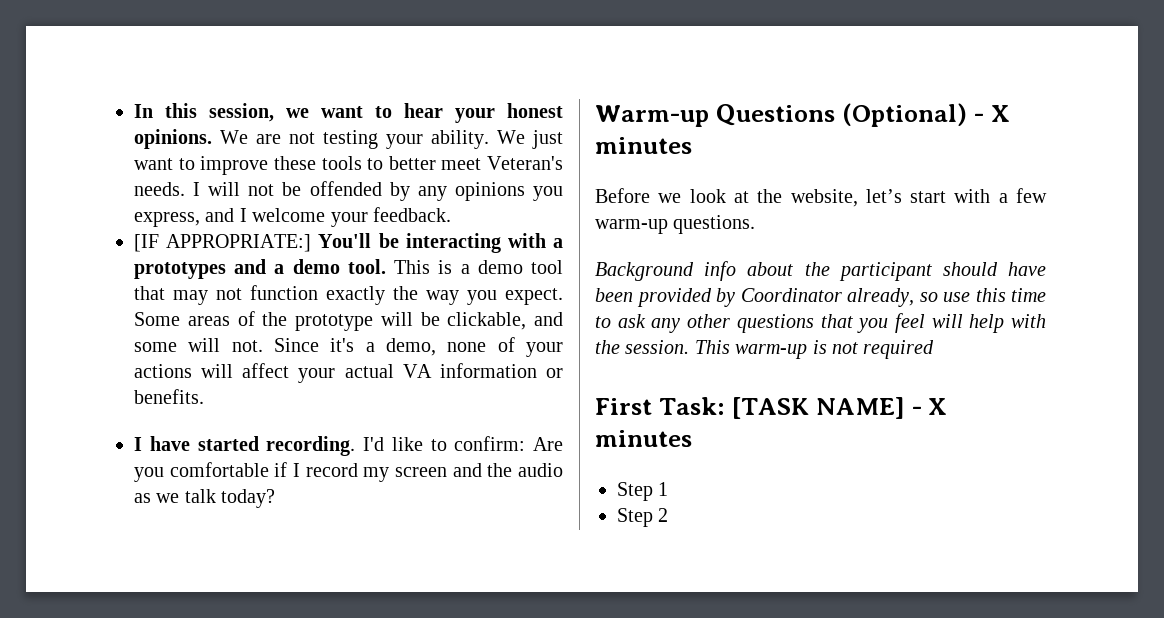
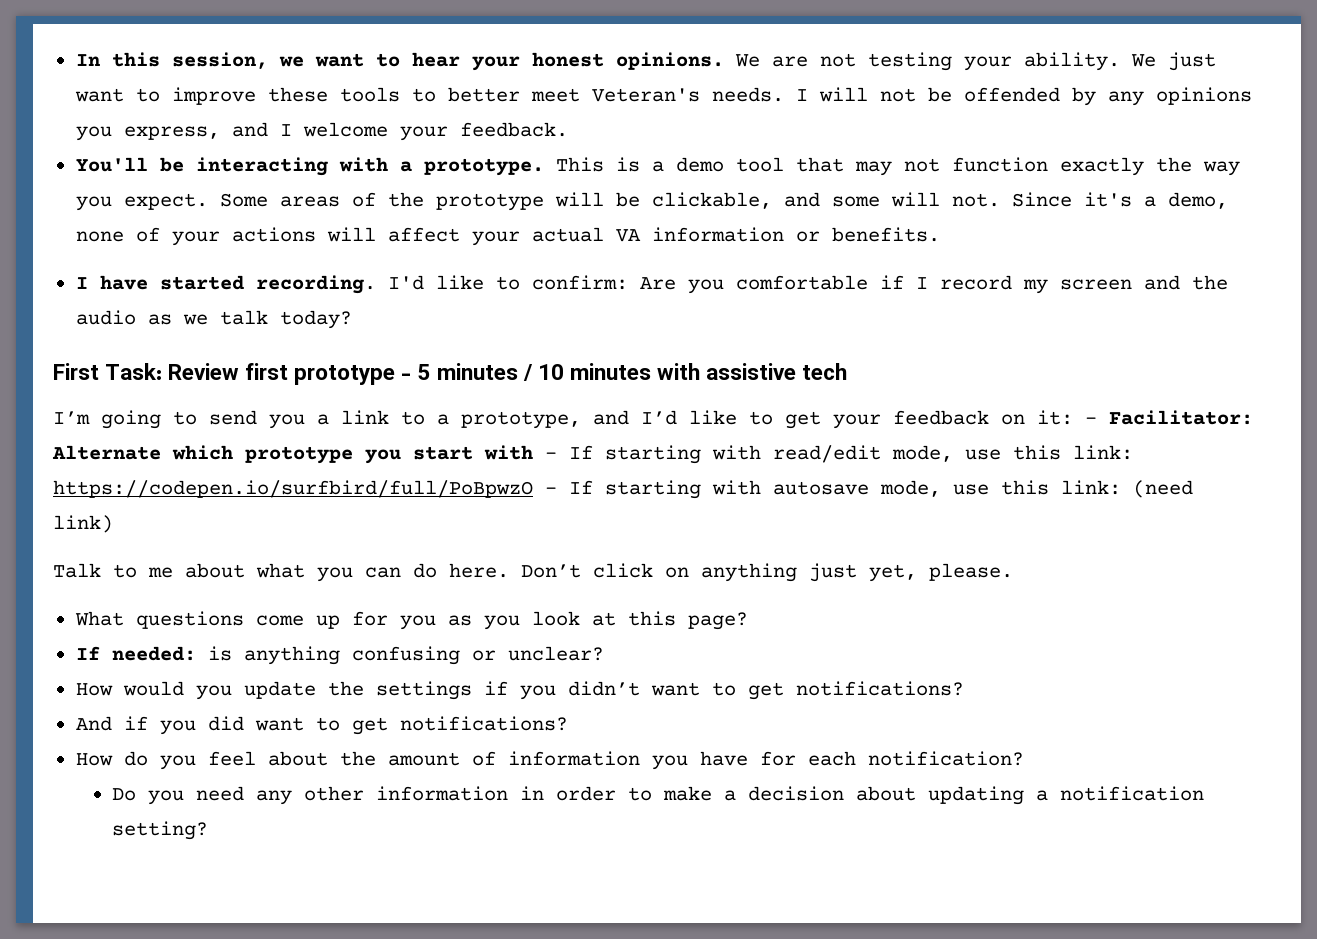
[134,234,312,252] [IF APPROPRIATE:] -> (568, 129) none
[134,259,386,279] prototypes and a demo tool. -> [423,158,544,176] prototype.
[595,103,1010,127] [595,137,692,154] [595,188,1047,207] [595,215,756,234] [595,261,1046,281] [595,288,1046,307] [595,313,1046,333] [595,340,935,359] [595,397,948,419] [595,430,692,447] [617,482,669,501] [617,508,669,527] Warm-up Questions (Optional) - X minutes // Before we look at the website, let’s start with a few warm-up questions. // Background info about the participant should have been provided by Coordinator already, so use this time to ask any other questions that you feel will help with the session. This warm-up is not required // First Task: [TASK NAME] - X minutes // Step 1 // Step 2 -> [53,363,847,385] [53,410,1253,429] [52,445,1133,464] [53,480,1193,499] [53,515,113,533] [53,563,1013,582] [74,611,748,630] [75,646,604,665] [75,681,964,700] [75,716,568,735] [75,751,1024,770] [112,786,1205,805] [112,821,209,840] First Task: Review first prototype - 5 minutes / 10 minutes with assistive tech // I’m going to send you a link to a prototype, and I’d like to get your feedback on it: - Facilitator: Alternate which prototype you start with - If starting with read/edit mode, use this link: https://codepen.io/surfbird/full/PoBpwzO - If starting with autosave mode, use this link: (need link) // Talk to me about what you can do here. Don’t click on anything just yet, please. // What questions come up for you as you look at this page? // If needed: is anything confusing or unclear? // How would you update the settings if you didn’t want to get notifications? // And if you did want to get notifications? // How do you feel about the amount of information you have for each notification? // Do you need any other information in order to make a decision about updating a notification setting?

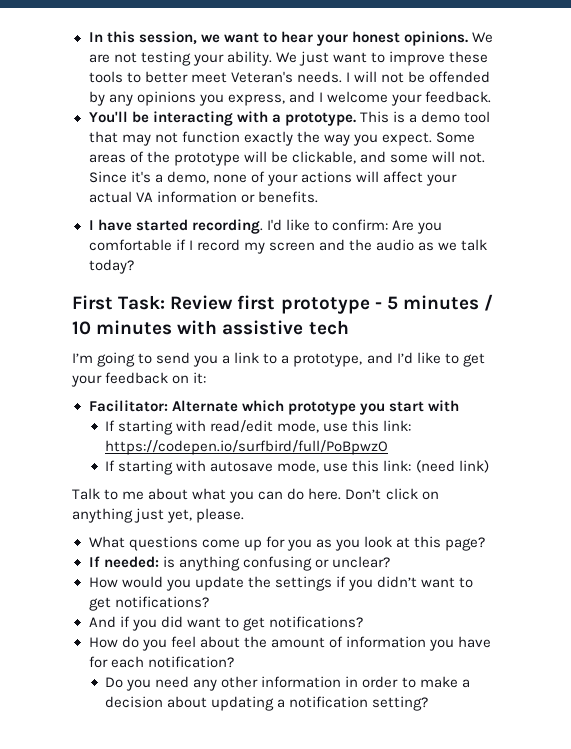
[1085,417,1097,424] - -> (207, 378) //
[545,452,557,459] - -> (459, 406) //
[545,487,557,494] - -> (389, 447) //

